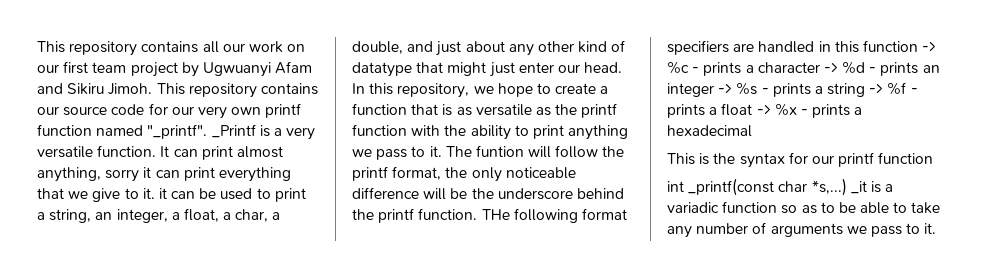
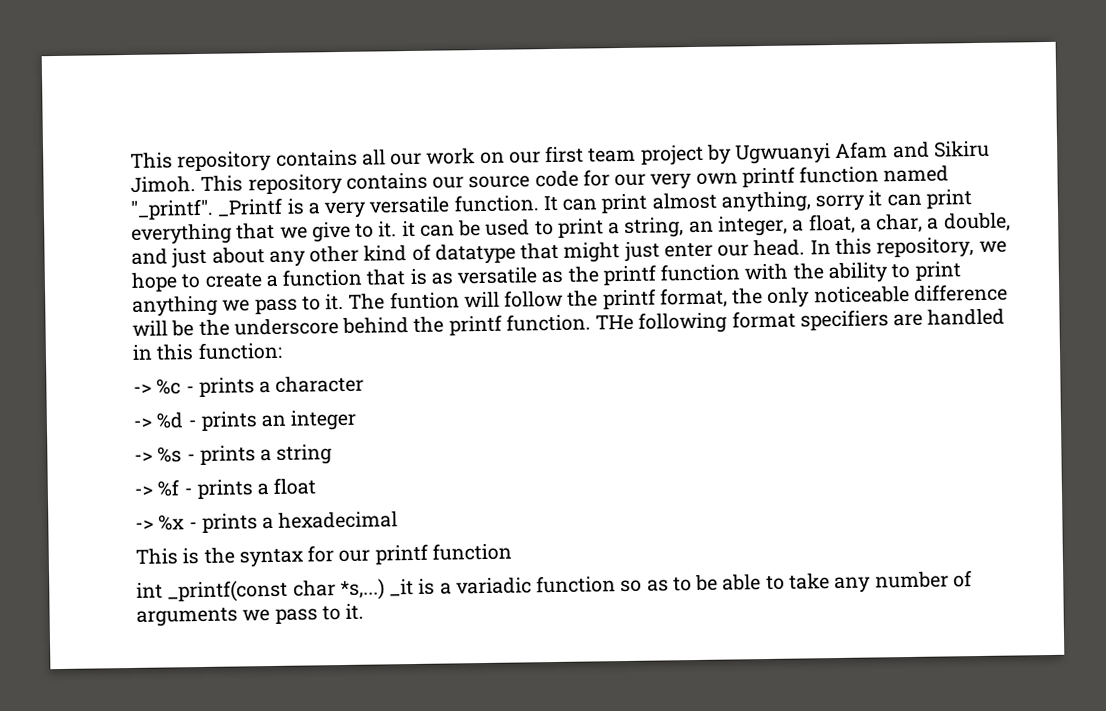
[862,40,918,52] function -> [197,341,283,361] function: //
(820, 67) none -> (365, 384) //
(714, 90) none -> (358, 420) //
(866, 90) none -> (333, 454) //
(753, 109) none -> (317, 486) //

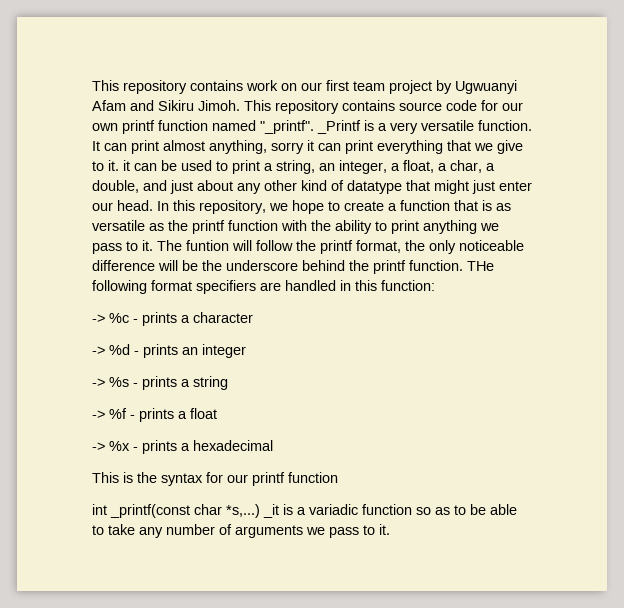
[130,149,423,173] This repository contains all our -> [92,80,243,94] This repository contains
[432,176,465,189] our -> (395, 105) none
[650,173,693,190] very -> (523, 106) none

